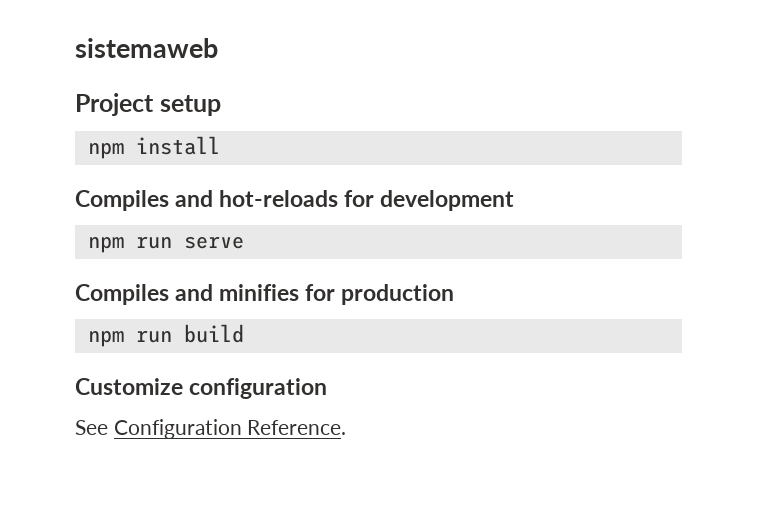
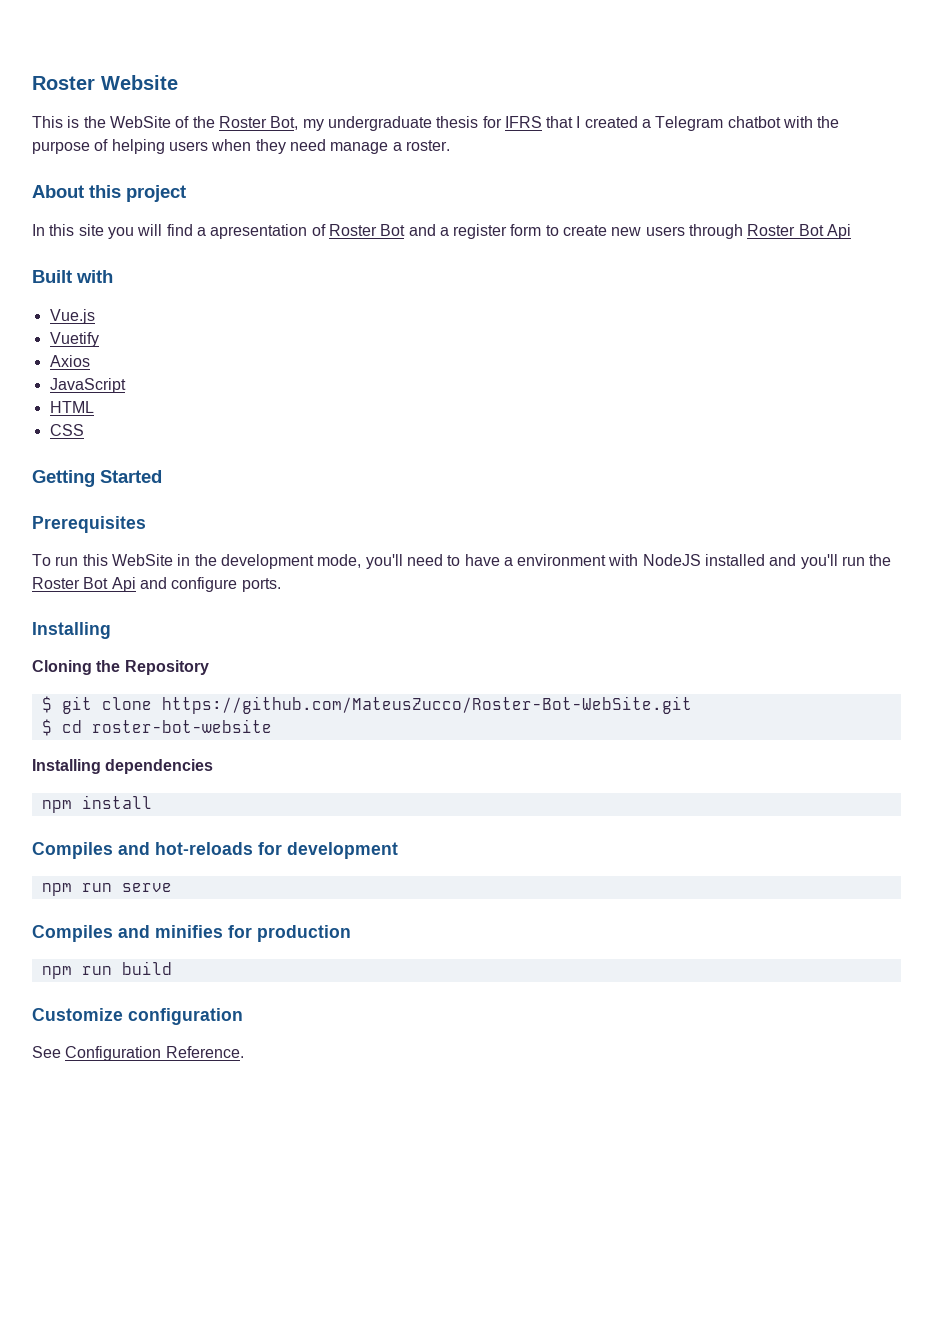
[75,38,218,58] [75,93,221,116] sistemaweb // Project setup -> [32,75,178,90] [32,116,840,131] [32,139,450,154] [32,185,186,202] [32,224,852,239] [32,270,113,283] [49,309,95,324] [49,332,99,347] [49,355,90,367] [49,378,126,393] [49,401,94,413] [49,424,84,436] [32,470,162,487] [32,516,146,533] [32,554,892,569] [32,577,281,592] [32,622,111,639] [32,660,209,675] [41,696,692,714] [41,719,272,736] [32,759,214,774] Roster Website // This is the WebSite of the Roster Bot, my undergraduate thesis for IFRS that I created a Telegram chatbot with the purpose of helping users when they need manage a roster. // About this project // In this site you will find a apresentation of Roster Bot and a register form to create new users through Roster Bot Api // Built with // Vue.js // Vuetify // Axios // JavaScript // HTML // CSS // Getting Started // Prerequisites // To run this WebSite in the development mode, you'll need to have a environment with NodeJS installed and you'll run the Roster Bot Api and configure ports. // Installing // Cloning the Repository // $ git clone https://github.com/MateusZucco/Roster-Bot-WebSite.git // $ cd roster-bot-website // Installing dependencies

